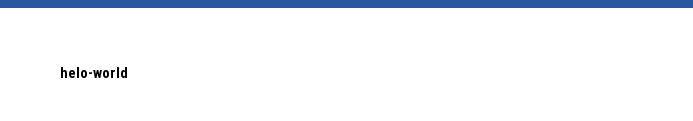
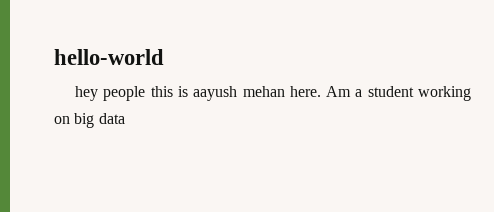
[60,67,128,78] helo-world -> [54,49,164,65] [75,86,472,101] [54,113,125,128] hello-world // hey people this is aayush mehan here. Am a student working on big data

